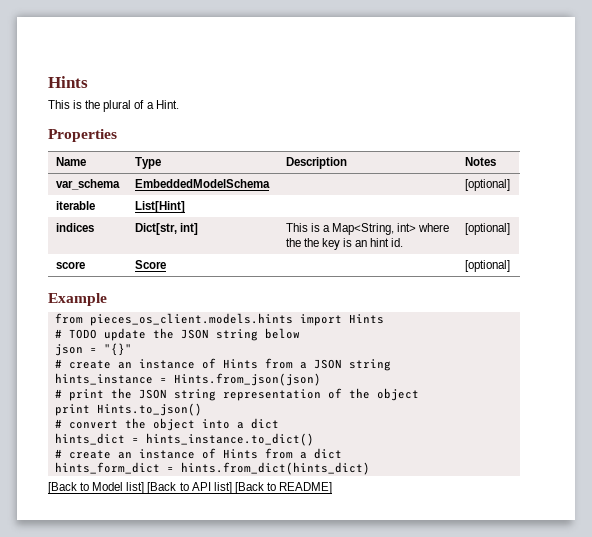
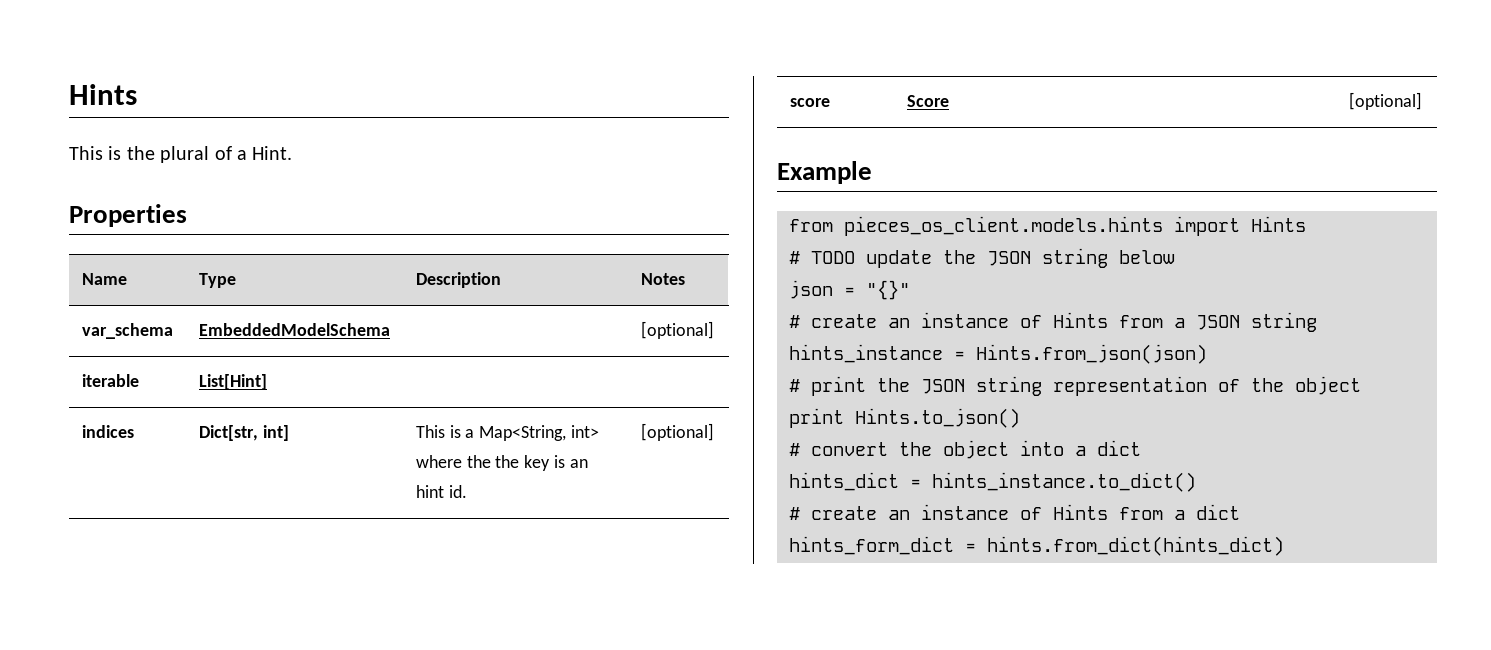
[48,482,333,494] // [Back to Model list] [Back to API list] [Back to README] -> (1284, 546) none

